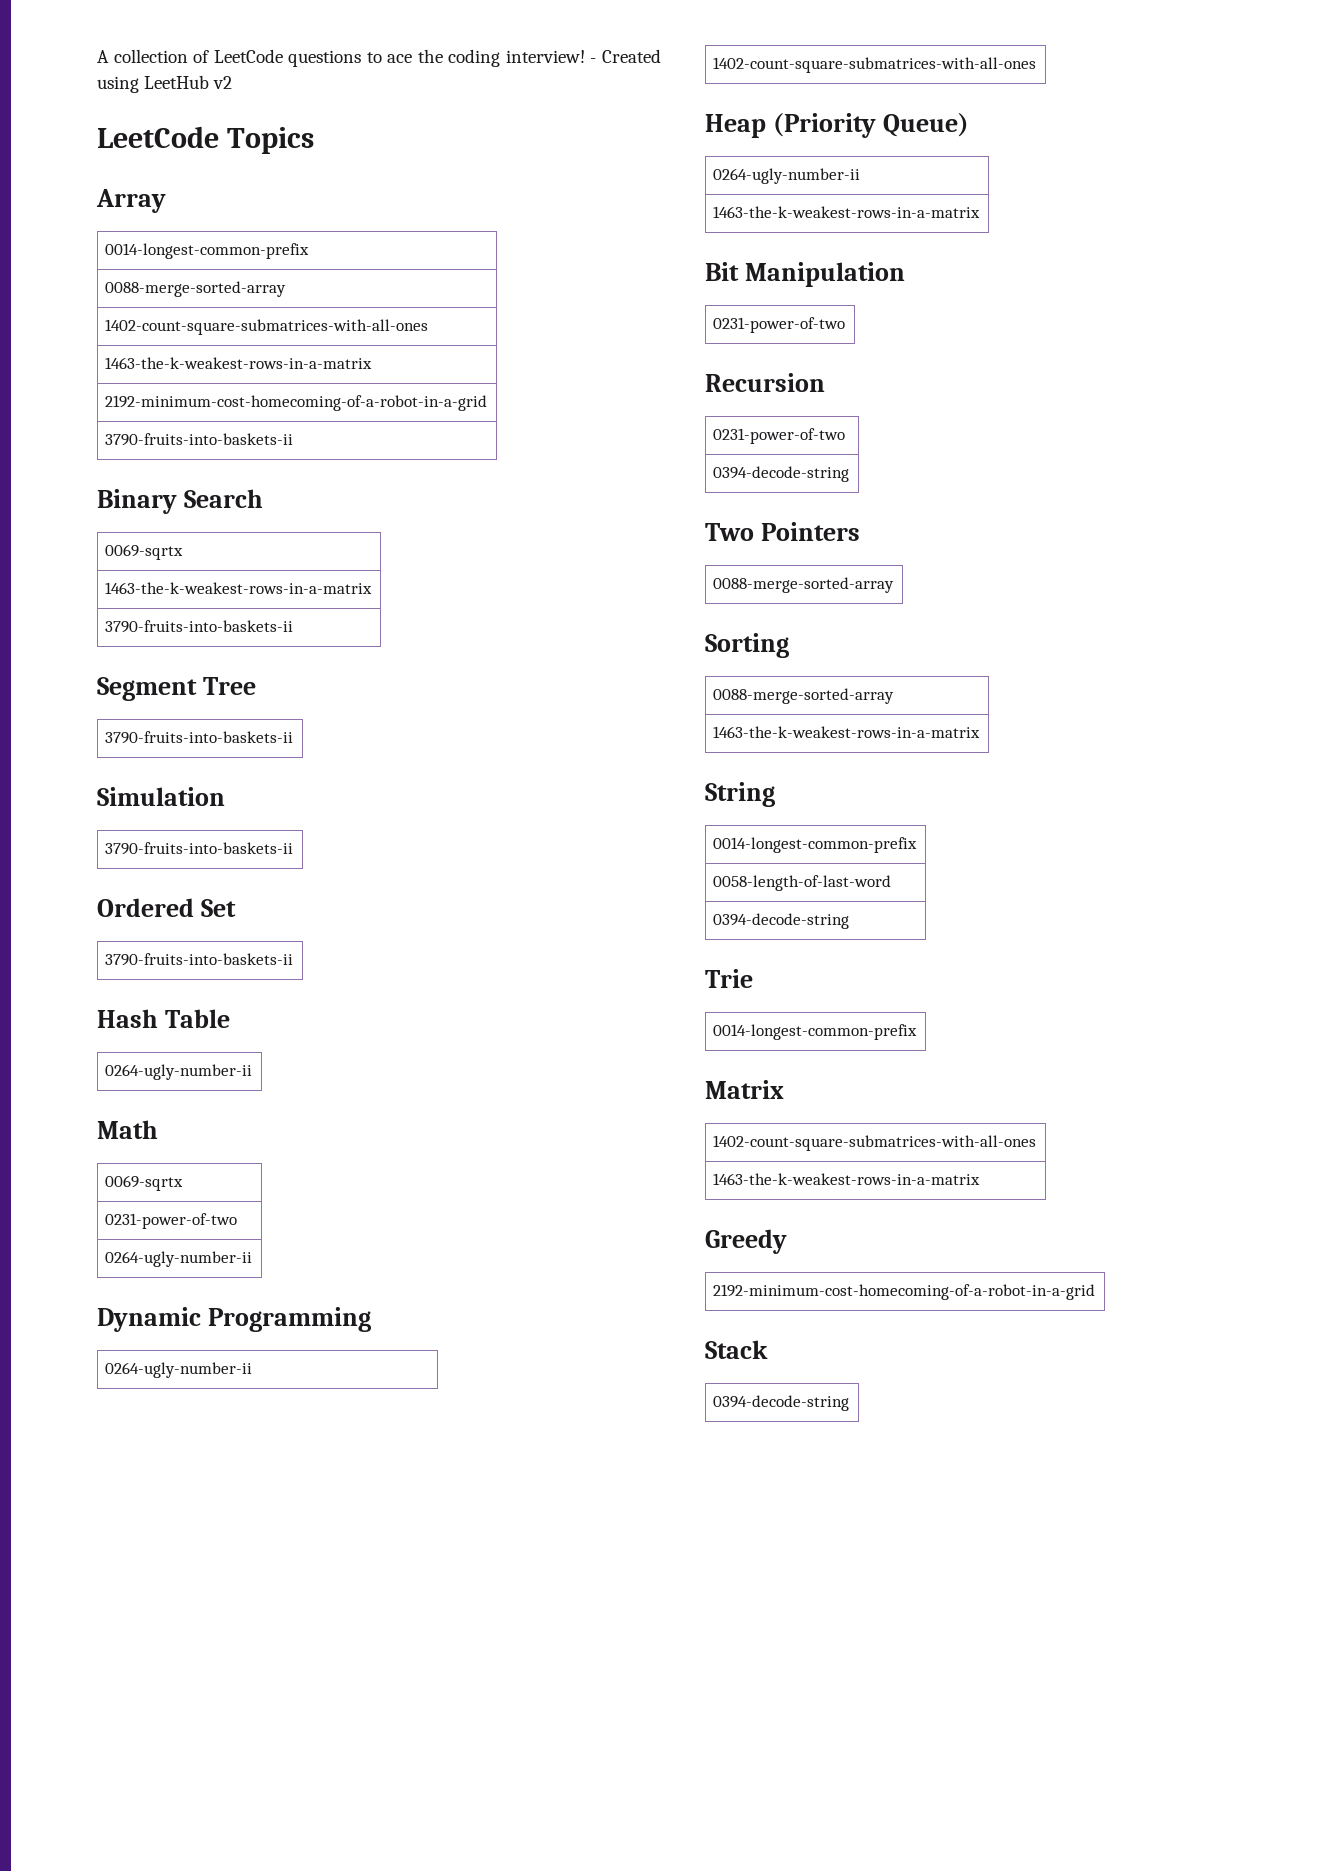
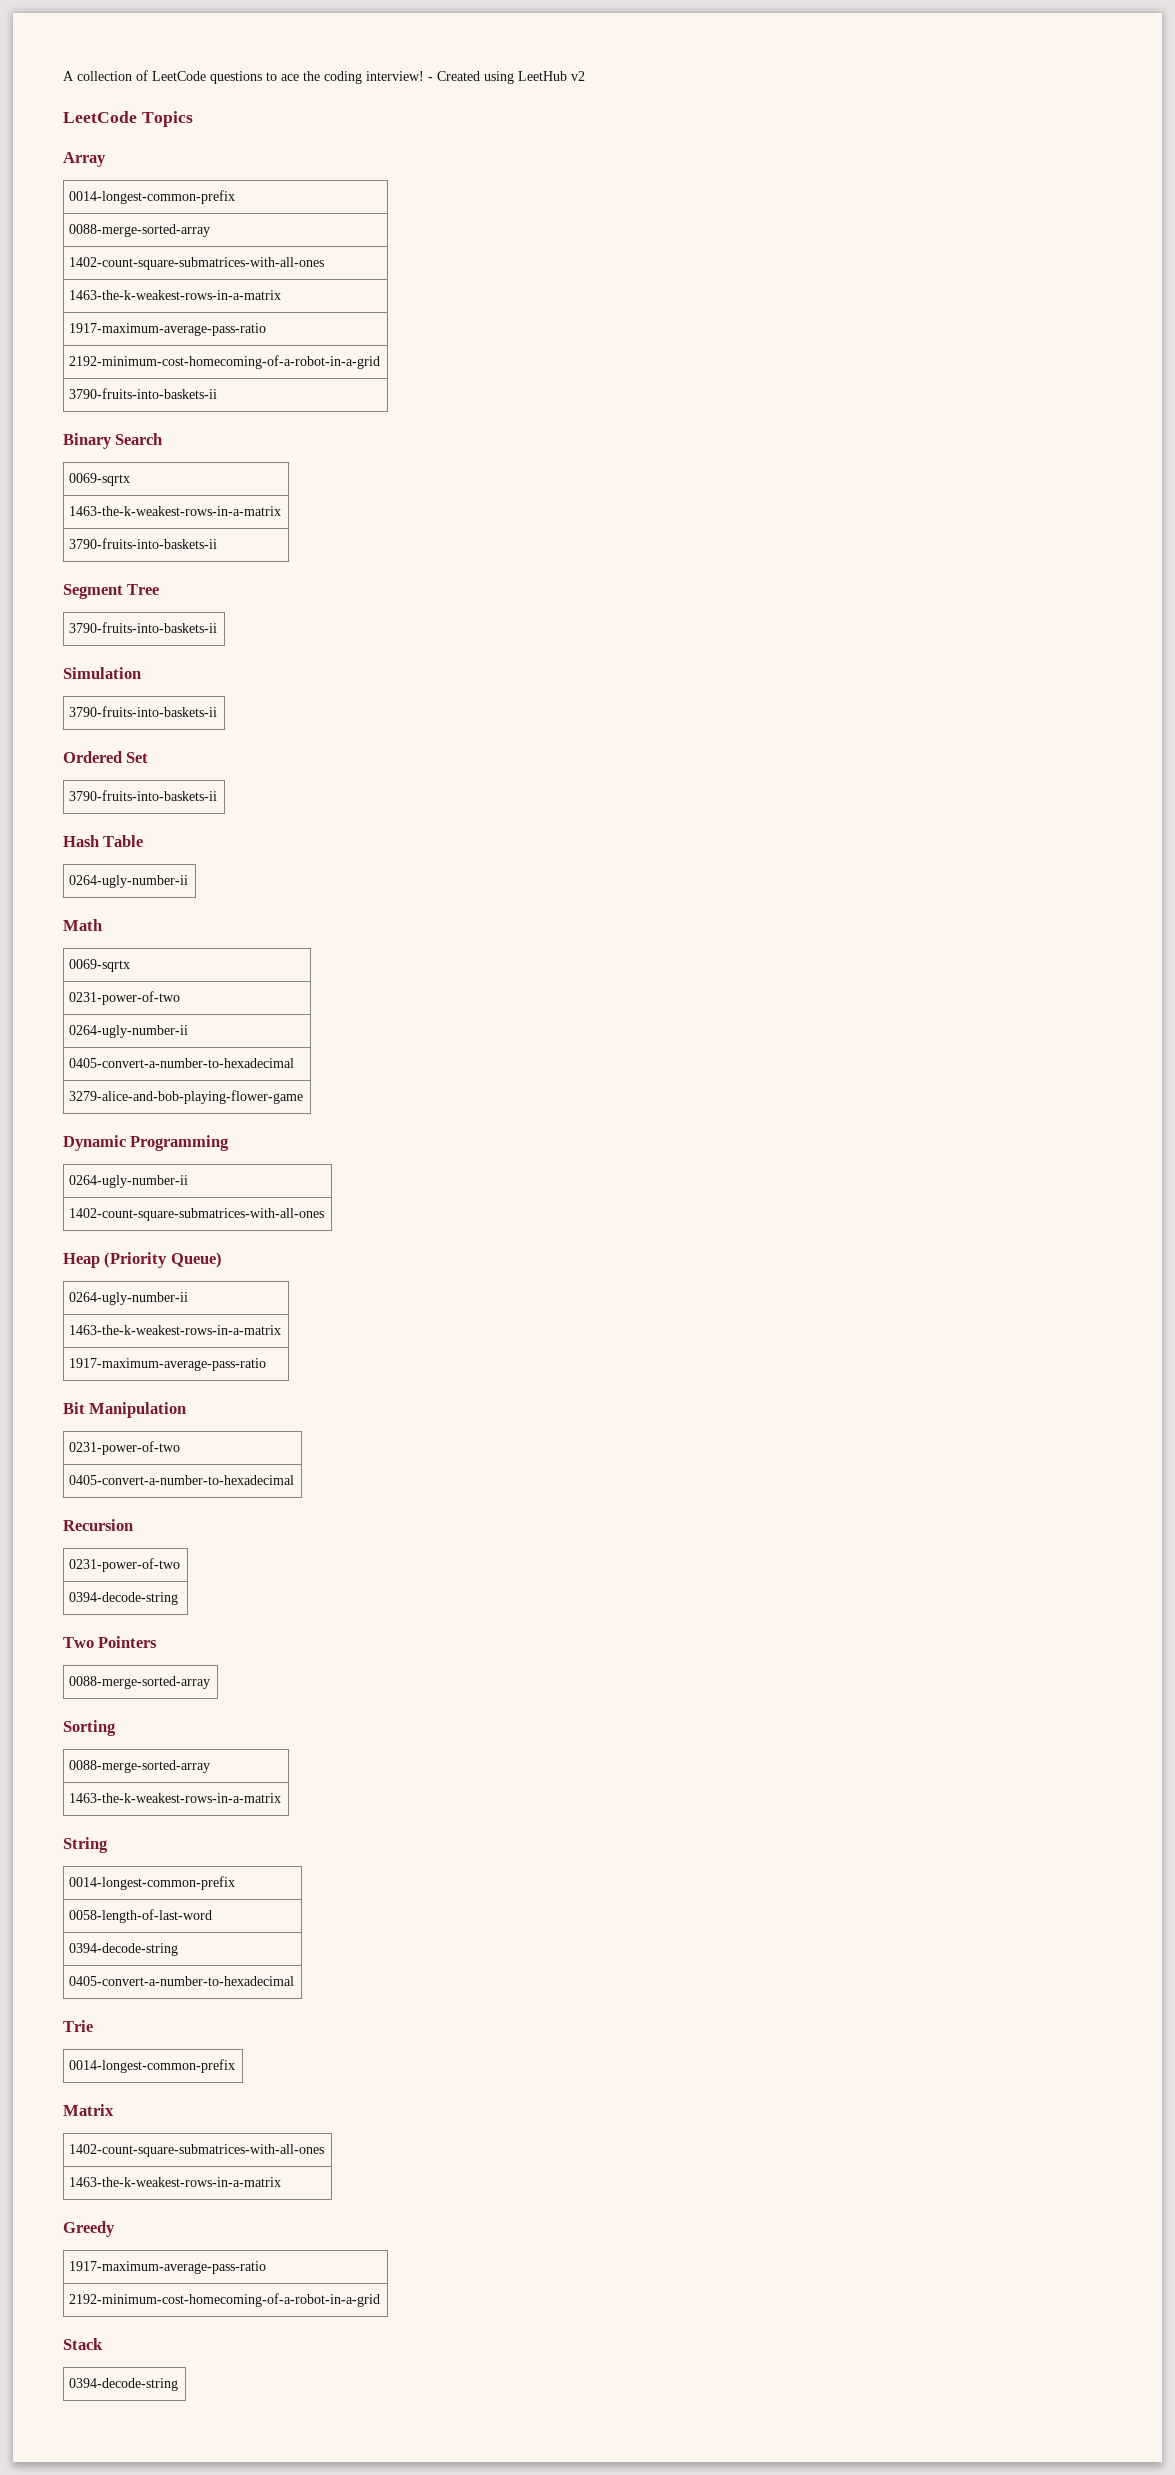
(373, 363) none -> [69,323,267,336] // 1917-maximum-average-pass-ratio
(253, 1259) none -> [69,1058,295,1068] [69,1090,304,1104] // 0405-convert-a-number-to-hexadecimal // 3279-alice-and-bob-playing-flower-game
(981, 212) none -> [69,1358,267,1371] // 1917-maximum-average-pass-ratio
(846, 325) none -> [69,1475,295,1485] // 0405-convert-a-number-to-hexadecimal
(850, 921) none -> [69,1976,295,1986] // 0405-convert-a-number-to-hexadecimal
(787, 1241) none -> [69,2261,267,2274] // 1917-maximum-average-pass-ratio

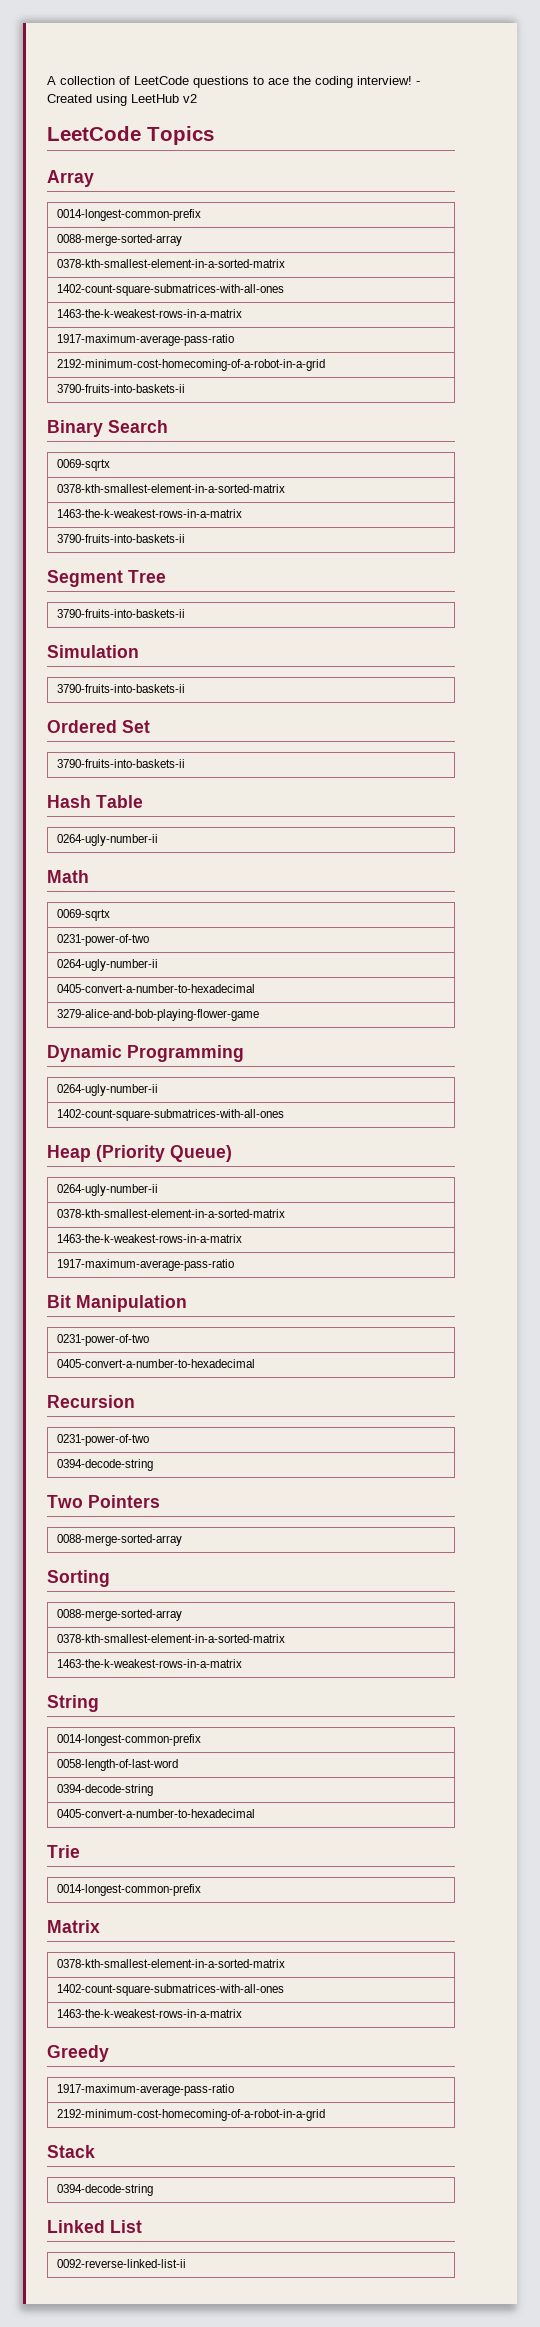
(211, 230) none -> [56,259,285,268] // 0378-kth-smallest-element-in-a-sorted-matrix
(131, 479) none -> [56,484,285,493] // 0378-kth-smallest-element-in-a-sorted-matrix
(189, 1298) none -> [56,1209,285,1218] // 0378-kth-smallest-element-in-a-sorted-matrix
(211, 1766) none -> [56,1634,285,1643] // 0378-kth-smallest-element-in-a-sorted-matrix
(114, 2110) none -> [56,1959,285,1968] // 0378-kth-smallest-element-in-a-sorted-matrix
(179, 2384) none -> [47,2220,142,2233] [56,2259,186,2268] // Linked List // 0092-reverse-linked-list-ii

